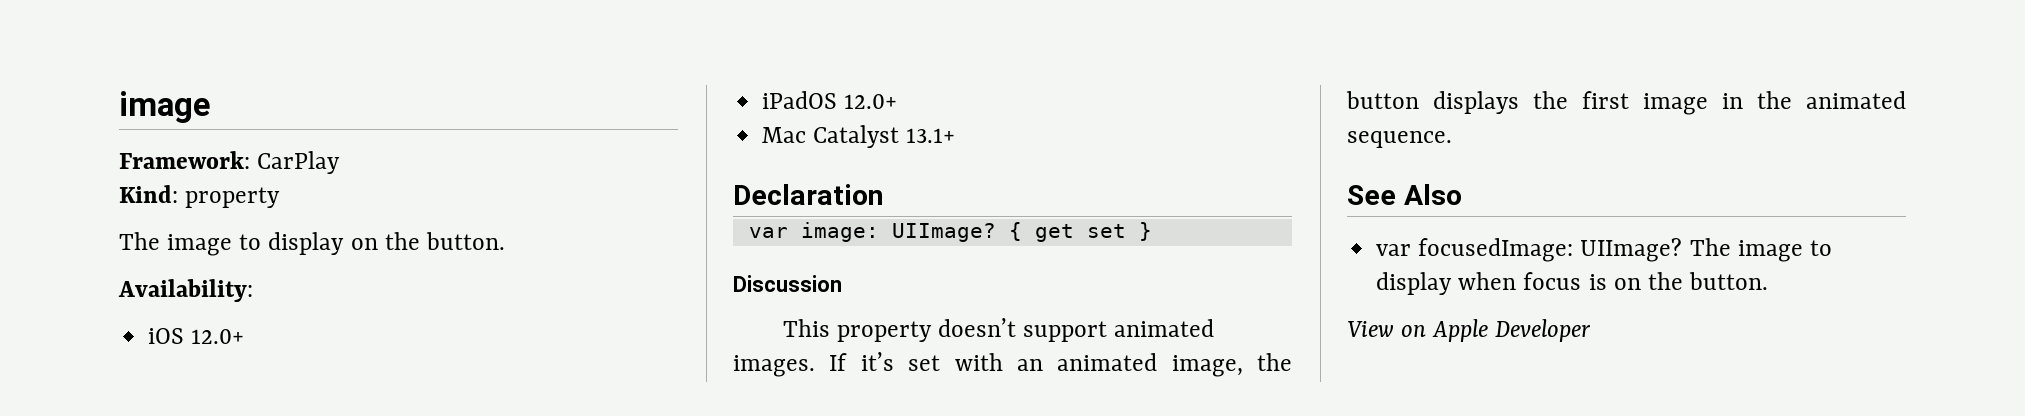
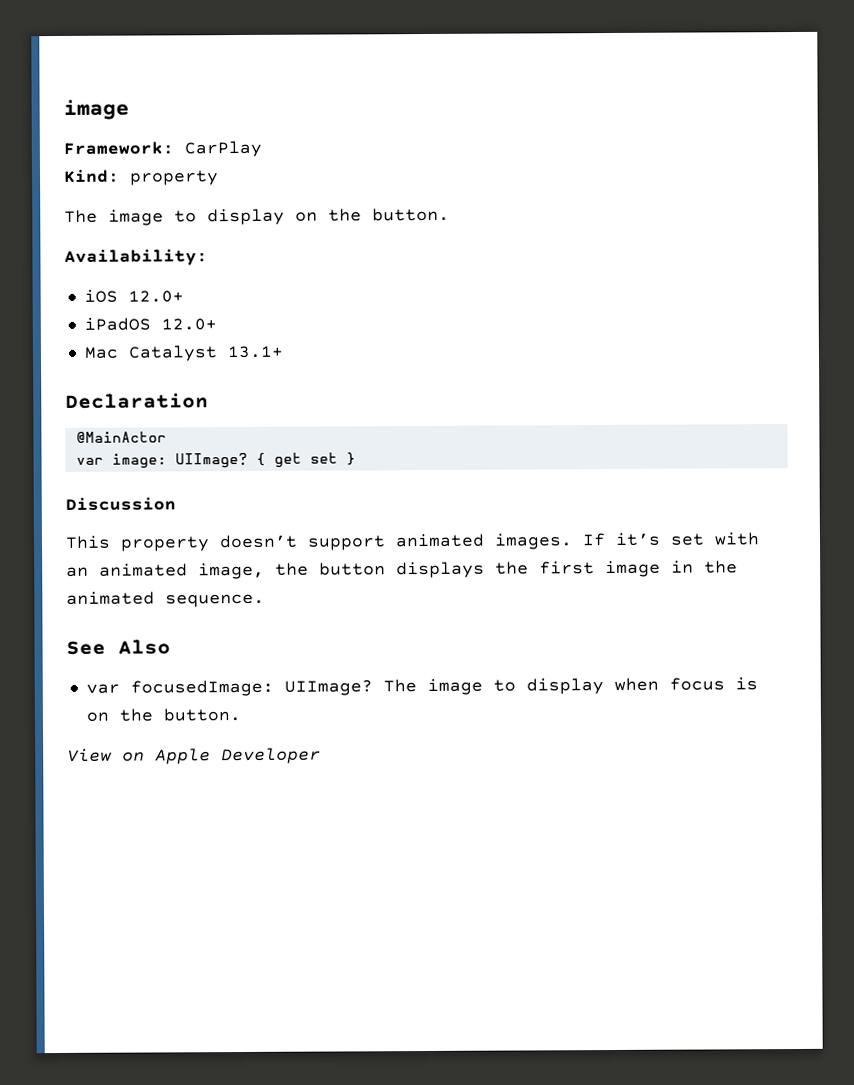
(884, 194) none -> [75,431,167,443] // @MainActor

